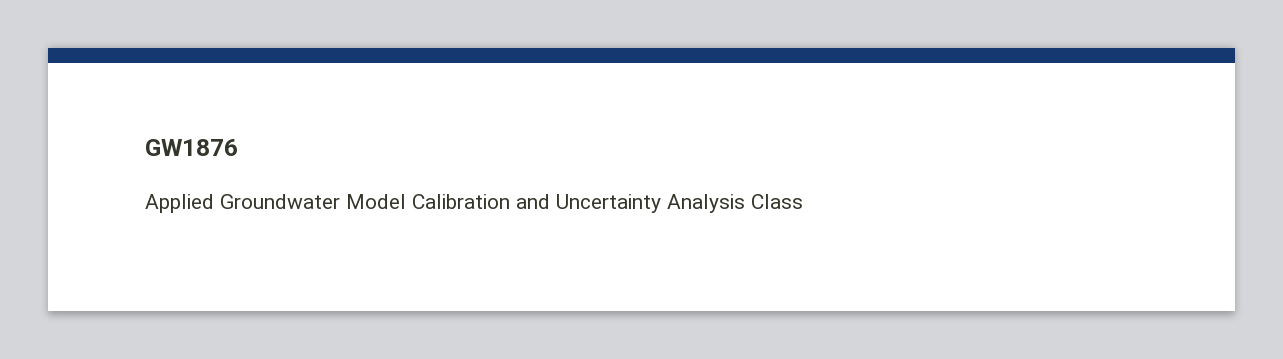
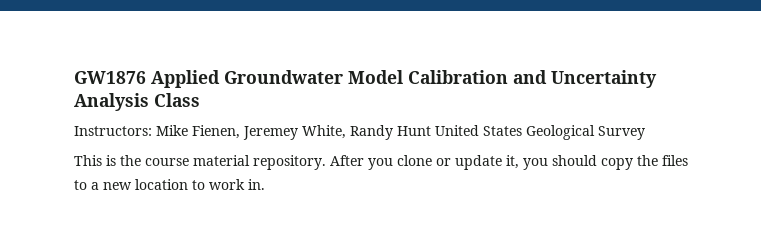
(238, 147) // -> (146, 77) none
(803, 201) none -> [74,125,645,140] [74,155,688,170] [74,179,265,190] // Instructors: Mike Fienen, Jeremey White, Randy Hunt United States Geological Survey // This is the course material repository. After you clone or update it, you should copy the files to a new location to work in.

